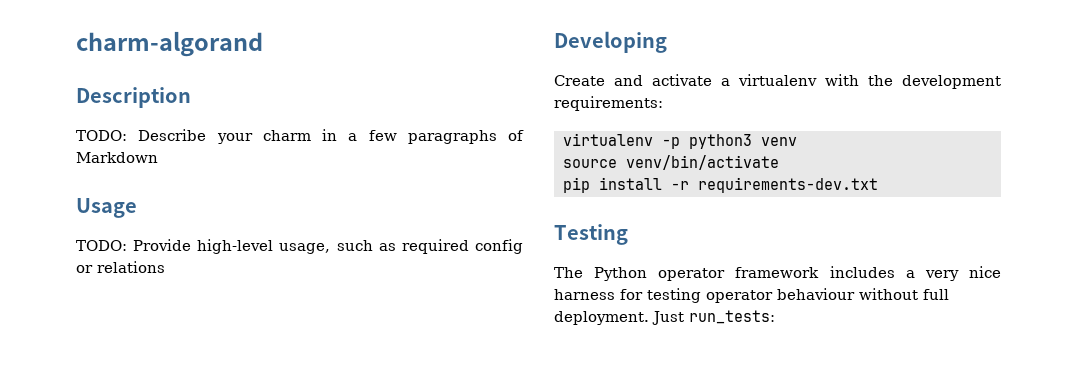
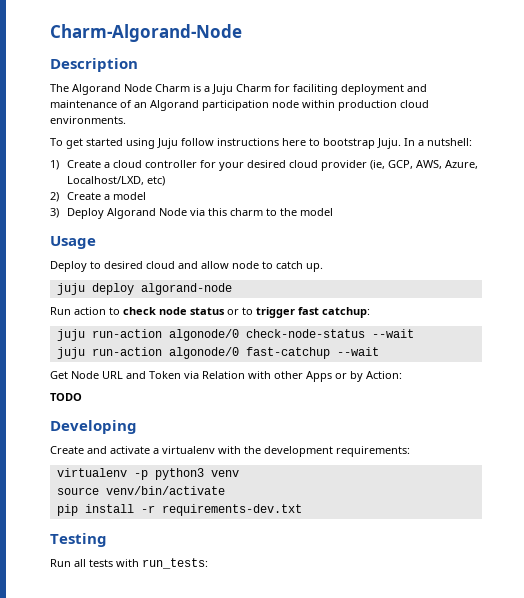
[76,31,263,57] charm-algorand -> [50,24,242,42] Charm-Algorand-Node
[76,129,524,144] [76,152,158,163] [76,198,137,218] [76,239,523,254] [76,261,165,273] TODO: Describe your charm in a few paragraphs of Markdown // Usage // TODO: Provide high-level usage, such as required config or relations -> [50,84,427,95] [50,100,429,111] [50,116,126,124] [50,138,472,149] [50,160,478,171] [66,176,165,186] [50,192,146,202] [50,208,333,219] [50,236,96,249] [50,261,323,272] [56,283,232,295] [50,307,370,318] [56,329,414,341] [56,347,379,359] [50,371,402,382] [50,393,82,401] The Algorand Node Charm is a Juju Charm for faciliting deployment and maintenance of an Algorand participation node within production cloud environments. // To get started using Juju follow instructions here to bootstrap Juju. In a nutshell: // 1) Create a cloud controller for your desired cloud provider (ie, GCP, AWS, Azure, Localhost/LXD, etc) // 2) Create a model // 3) Deploy Algorand Node via this charm to the model // Usage // Deploy to desired cloud and allow node to catch up. // juju deploy algorand-node // Run action to check node status or to trigger fast catchup: // juju run-action algonode/0 check-node-status --wait // juju run-action algonode/0 fast-catchup --wait // Get Node URL and Token via Relation with other Apps or by Action: // TODO
[554,266,1002,281] [554,288,949,303] [554,311,684,325] The Python operator framework includes a very nice harness for testing operator behaviour without full deployment. Just -> [50,559,139,567] Run all tests with

